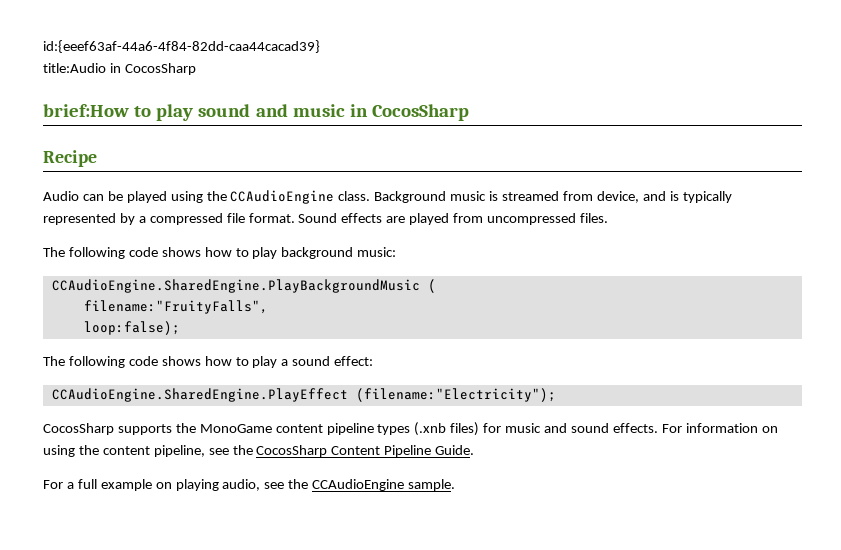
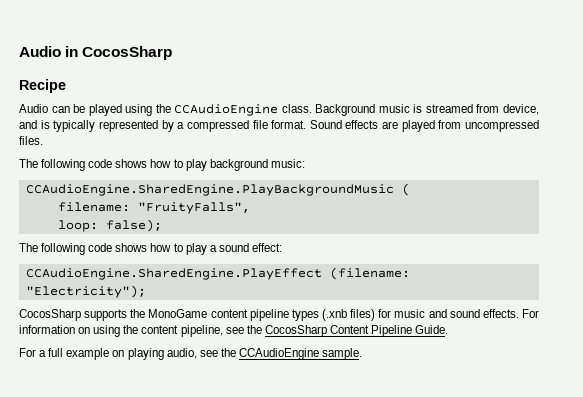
[43,40,320,53] [43,63,196,75] [43,104,345,121] id:{eeef63af-44a6-4f84-82dd-caa44cacad39} // title:Audio in CocosSharp // brief:How to play sound and music -> [19,46,61,57] Audio
[83,300,268,314] [83,321,180,335] filename:"FruityFalls", // loop:false); -> [57,202,250,214] [57,219,162,232] filename: "FruityFalls", // loop: false);
[355,388,556,402] (filename:"Electricity"); -> [329,267,410,280] [25,285,146,298] (filename: "Electricity");

